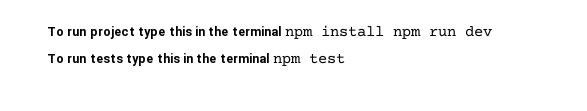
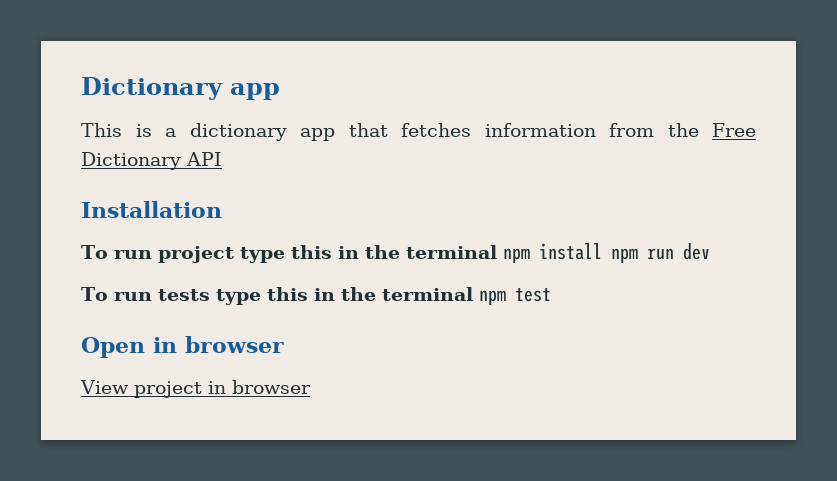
(47, 31) none -> [81,77,280,100] [81,123,756,141] [81,152,222,170] [81,201,222,218] Dictionary app // This is a dictionary app that fetches information from the Free Dictionary API // Installation //
(345, 58) none -> [81,336,284,358] [80,380,311,398] // Open in browser // View project in browser

